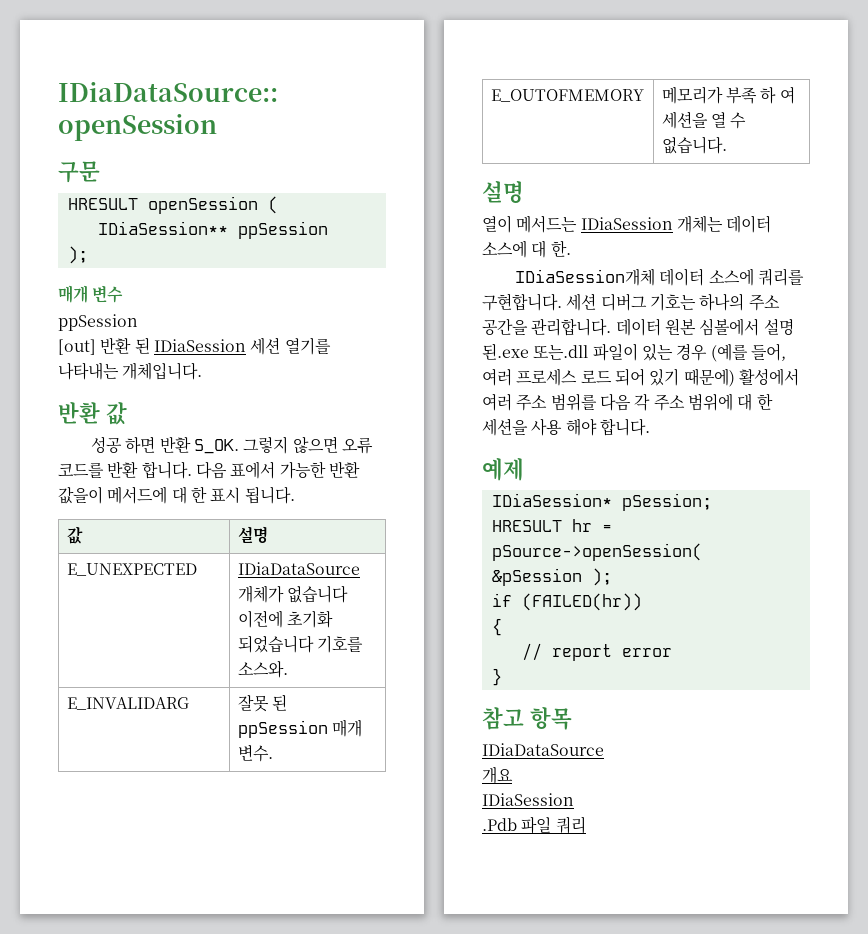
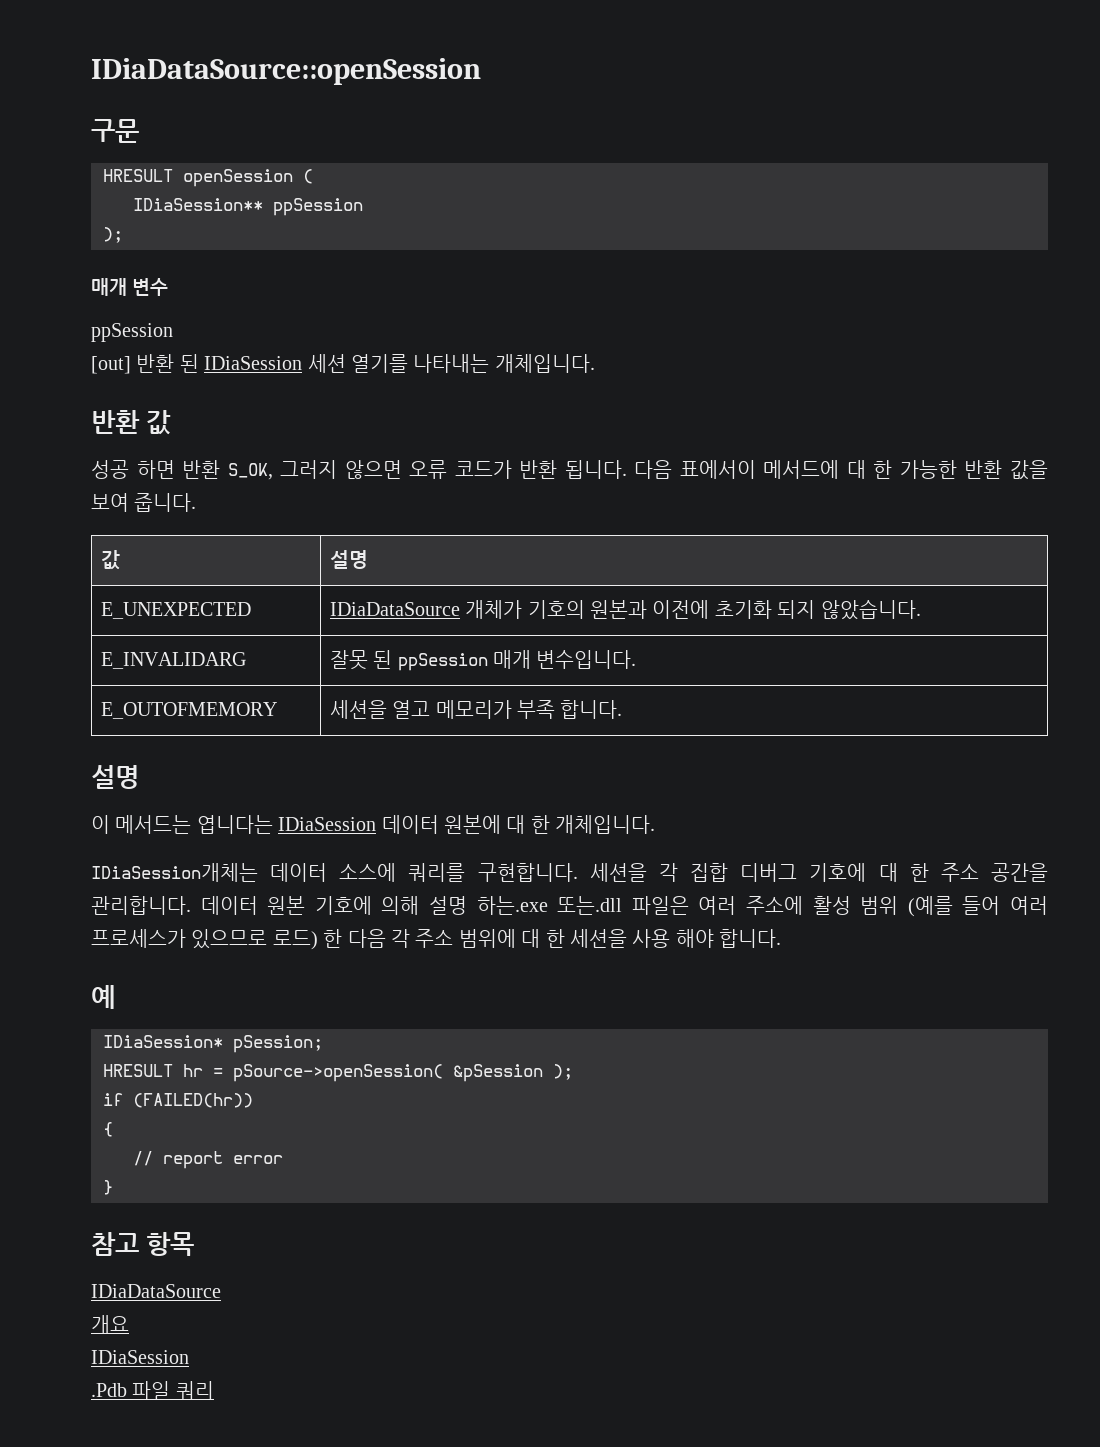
[194,436,374,454] [58,461,360,479] [58,486,295,504] S_OK. 그렇지 않으면 오류 코드를 반환 합니다. 다음 표에서 가능한 반환 값을이 메서드에 대 한 표시 됩니다. -> [227,460,1048,480] [91,493,197,512] S_OK, 그러지 않으면 오류 코드가 반환 됩니다. 다음 표에서이 메서드에 대 한 가능한 반환 값을 보여 줍니다.
[286,585,348,603] [237,610,333,628] [237,635,363,653] [237,660,288,678] 없습니다 이전에 초기화 되었습니다 기호를 소스와. -> [527,599,921,620] 기호의 원본과 이전에 초기화 되지 않았습니다.
[237,744,273,762] 변수. -> [536,650,637,669] 변수입니다.
[661,86,795,104] [661,111,747,129] [661,136,727,154] [482,181,524,203] [482,215,772,233] [482,240,571,258] [515,268,805,286] [482,293,745,311] 메모리가 부족 하 여 세션을 열 수 없습니다. // 설명 // 열이 메서드는 IDiaSession 개체는 데이터 소스에 대 한. // IDiaSession개체 데이터 소스에 쿼리를 구현합니다. 세션 디버그 기호는 하나의 -> [329,700,623,719] [91,765,139,789] [91,815,656,834] [91,863,929,882] 세션을 열고 메모리가 부족 합니다. // 설명 // 이 메서드는 엽니다는 IDiaSession 데이터 원본에 대 한 개체입니다. // IDiaSession개체는 데이터 소스에 쿼리를 구현합니다. 세션을 각 집합 디버그 기호에 대 한
[699,318,794,336] [482,343,786,362] [482,368,799,387] [482,393,597,411] 심볼에서 설명 된.exe 또는.dll 파일이 있는 경우 (예를 들어, 여러 프로세스 로드 되어 있기 때문에) 활성에서 여러 주소 범위를 -> [314,896,1049,917] [91,929,343,950] 기호에 의해 설명 하는.exe 또는.dll 파일은 여러 주소에 활성 범위 (예를 들어 여러 프로세스가 있으므로 로드) 한
[482,458,524,481] 예제 -> [91,985,115,1009] 예

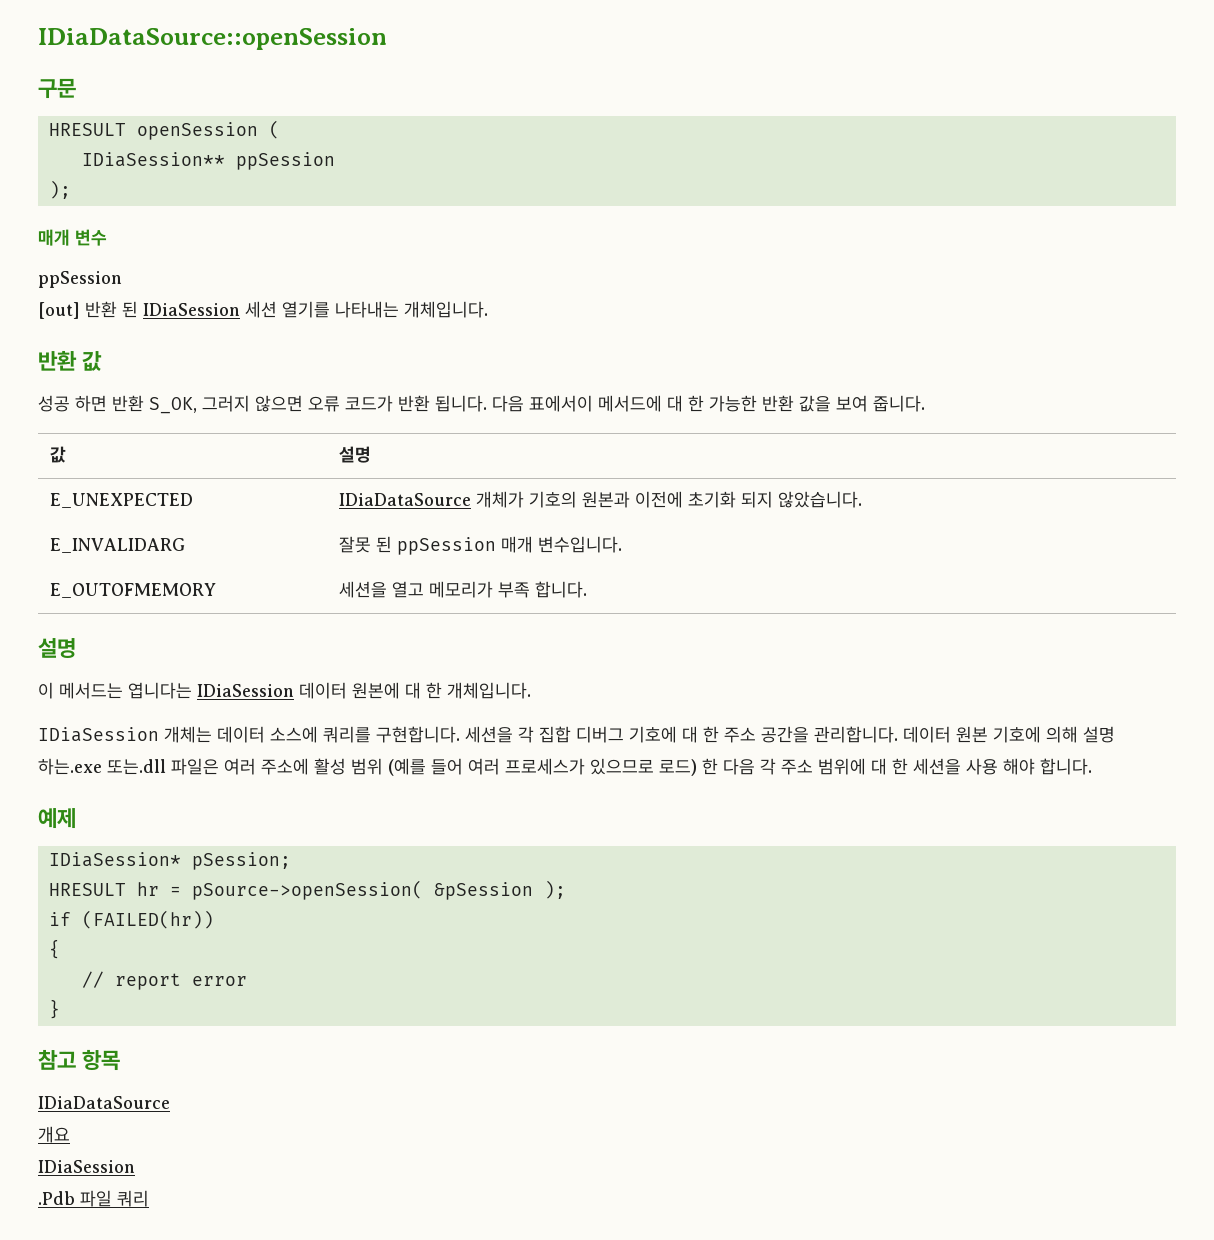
[91,863,258,882] IDiaSession개체는 -> [38,726,212,743] IDiaSession 개체는
[91,985,115,1009] 예 -> [38,808,76,829] 예제

